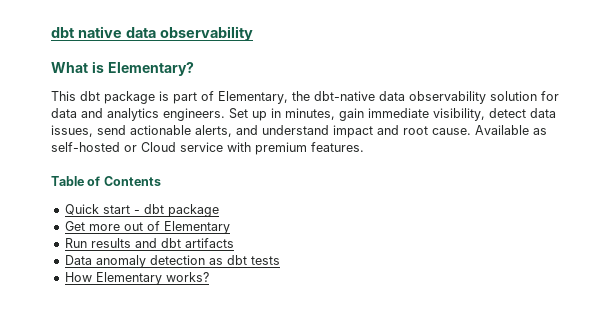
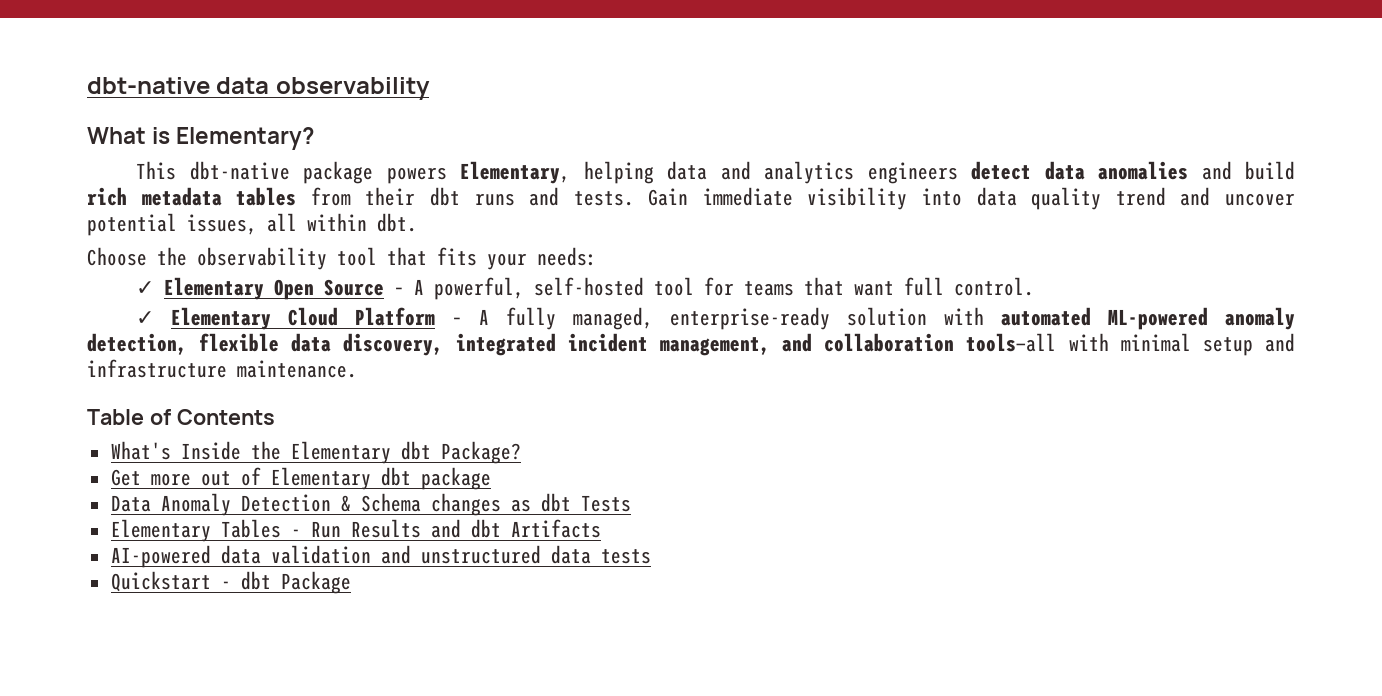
[51,26,122,38] dbt native -> [87,77,210,94] dbt-native
[80,91,559,104] [51,108,556,121] [51,125,547,138] [51,142,364,155] [51,176,161,186] [64,204,219,217] dbt package is part of Elementary, the dbt-native data observability solution for data and analytics engineers. Set up in minutes, gain immediate visibility, detect data issues, send actionable alerts, and understand impact and root cause. Available as self-hosted or Cloud service with premium features. // Table of Contents // Quick start - dbt package -> [189,161,1295,184] [87,187,1295,210] [87,213,417,236] [87,247,597,270] [136,277,1035,300] [136,307,1295,330] [87,333,1296,356] [87,359,357,378] [87,409,275,425] [110,441,521,464] dbt-native package powers Elementary, helping data and analytics engineers detect data anomalies and build rich metadata tables from their dbt runs and tests. Gain immediate visibility into data quality trend and uncover potential issues, all within dbt. // Choose the observability tool that fits your needs: // ✓ Elementary Open Source – A powerful, self-hosted tool for teams that want full control. // ✓ Elementary Cloud Platform – A fully managed, enterprise-ready solution with automated ML-powered anomaly detection, flexible data discovery, integrated incident management, and collaboration tools—all with minimal setup and infrastructure maintenance. // Table of Contents // What's Inside the Elementary dbt Package?
[64,238,234,248] [64,255,280,268] [64,272,209,285] // Run results and dbt artifacts // Data anomaly detection as dbt tests // How Elementary works? -> [380,467,491,490] [110,493,631,516] [110,519,601,542] [110,545,651,568] [110,571,351,594] dbt package // Data Anomaly Detection & Schema changes as dbt Tests // Elementary Tables - Run Results and dbt Artifacts // AI-powered data validation and unstructured data tests // Quickstart - dbt Package

